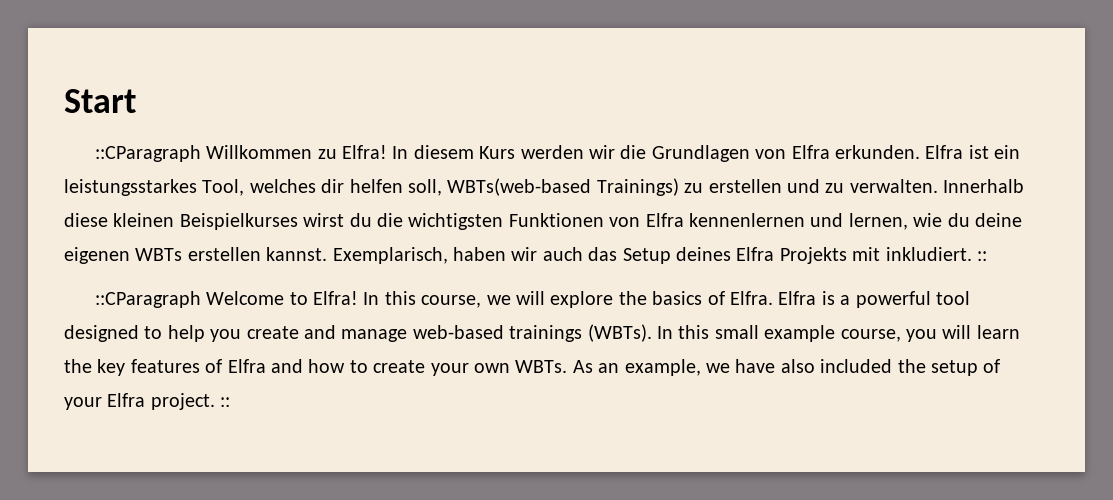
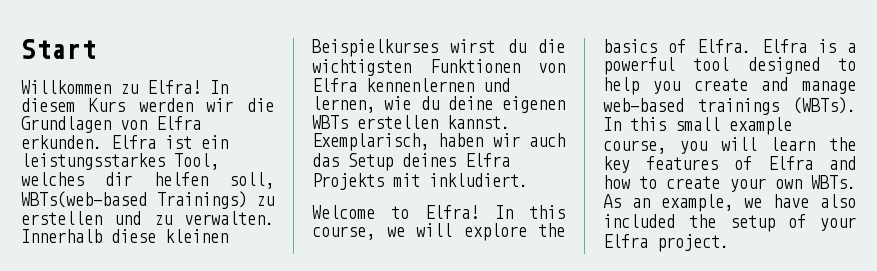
[94,145,201,162] ::CParagraph -> (96, 49) none
[976,251,987,261] [94,291,201,308] :: // ::CParagraph -> (528, 180) //
[220,397,231,407] :: -> (729, 243) none

